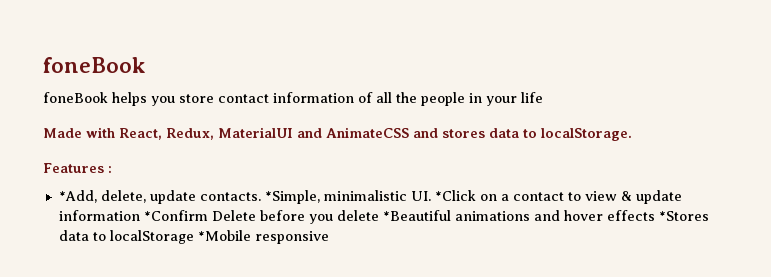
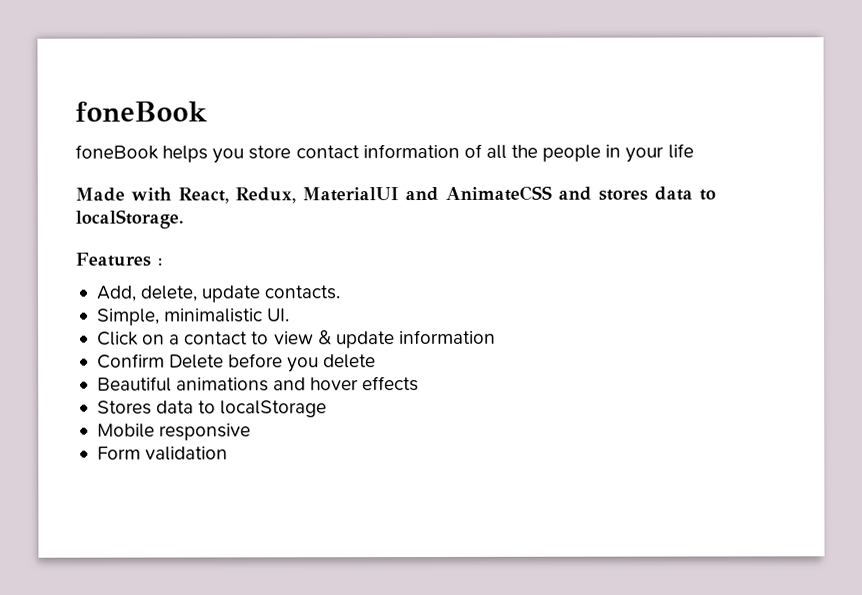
[58,190,97,203] *Add, -> [95,285,137,302] Add,
[264,190,320,204] *Simple, -> [96,308,160,326] // Simple,
[434,190,476,201] *Click -> [96,331,139,346] // Click
[143,210,208,221] *Confirm -> [96,353,165,369] // Confirm
[382,210,451,221] *Beautiful -> [96,376,172,392] // Beautiful
[658,211,709,221] *Stores -> [96,400,152,415] // Stores
[197,230,251,241] *Mobile -> [96,423,155,438] // Mobile
(329, 237) none -> [96,446,229,461] // Form validation

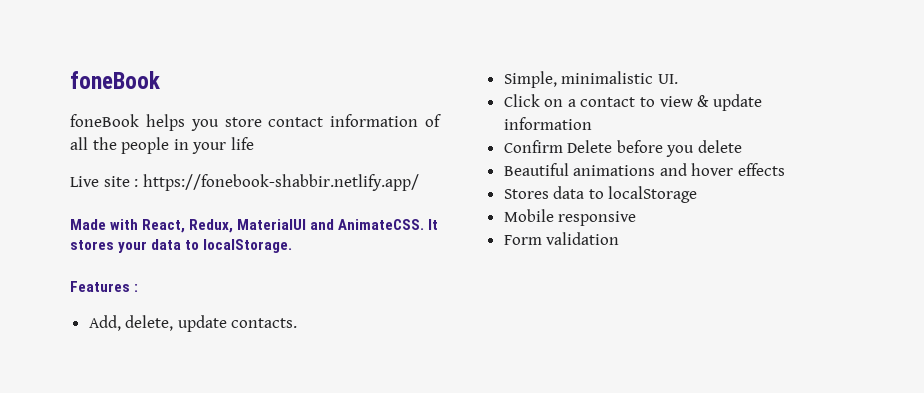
(694, 151) none -> [70,174,419,191] // Live site : https://fonebook-shabbir.netlify.app/
[445,185,648,201] AnimateCSS and stores -> [338,219,439,230] [70,240,148,253] AnimateCSS. It stores your

